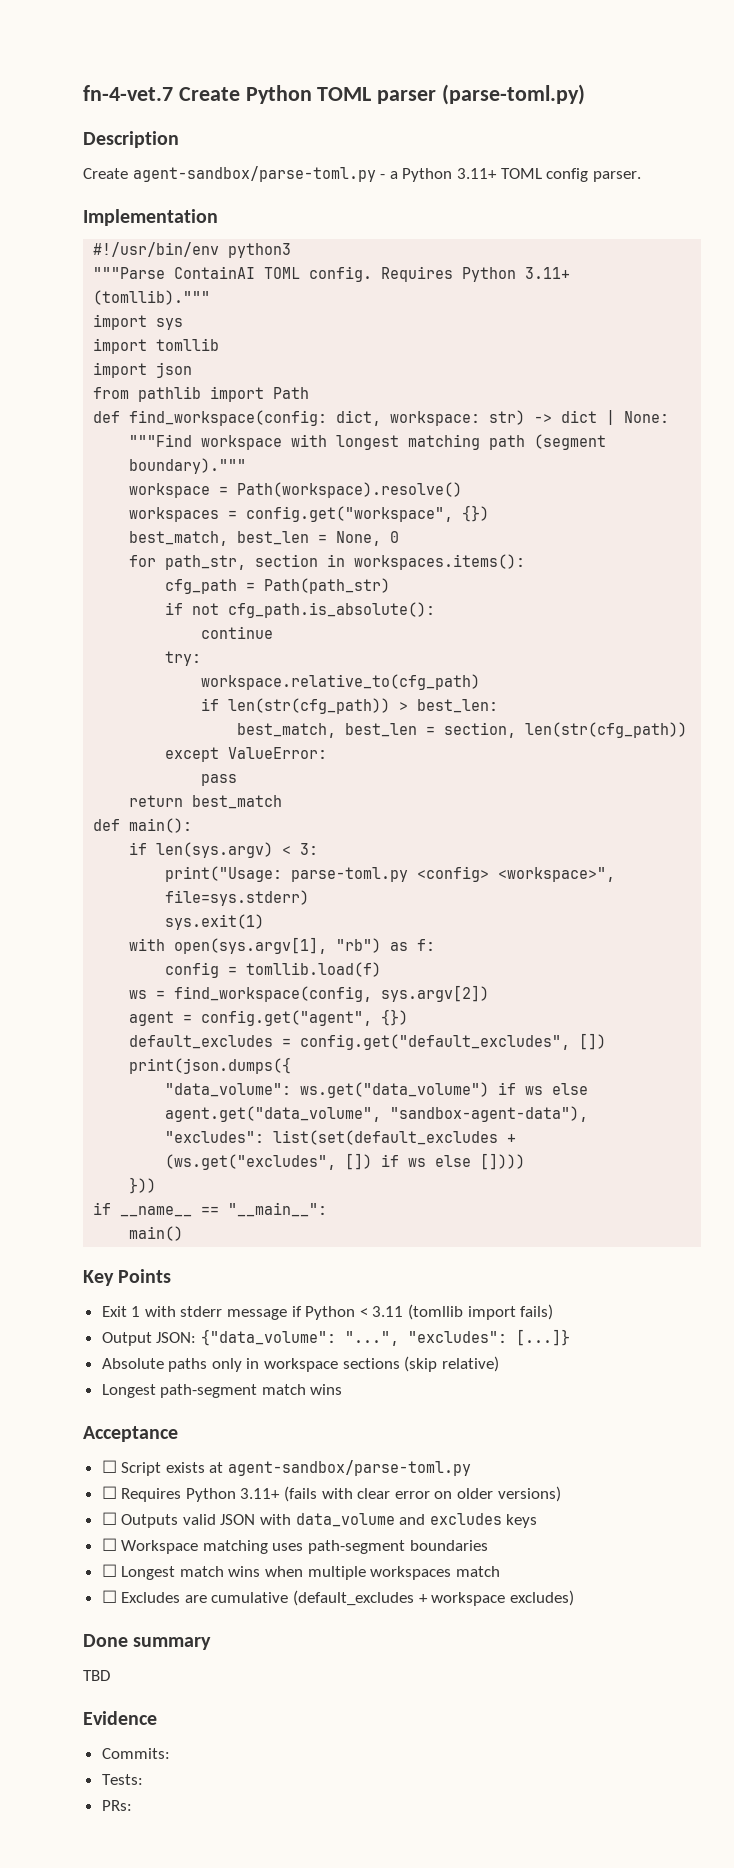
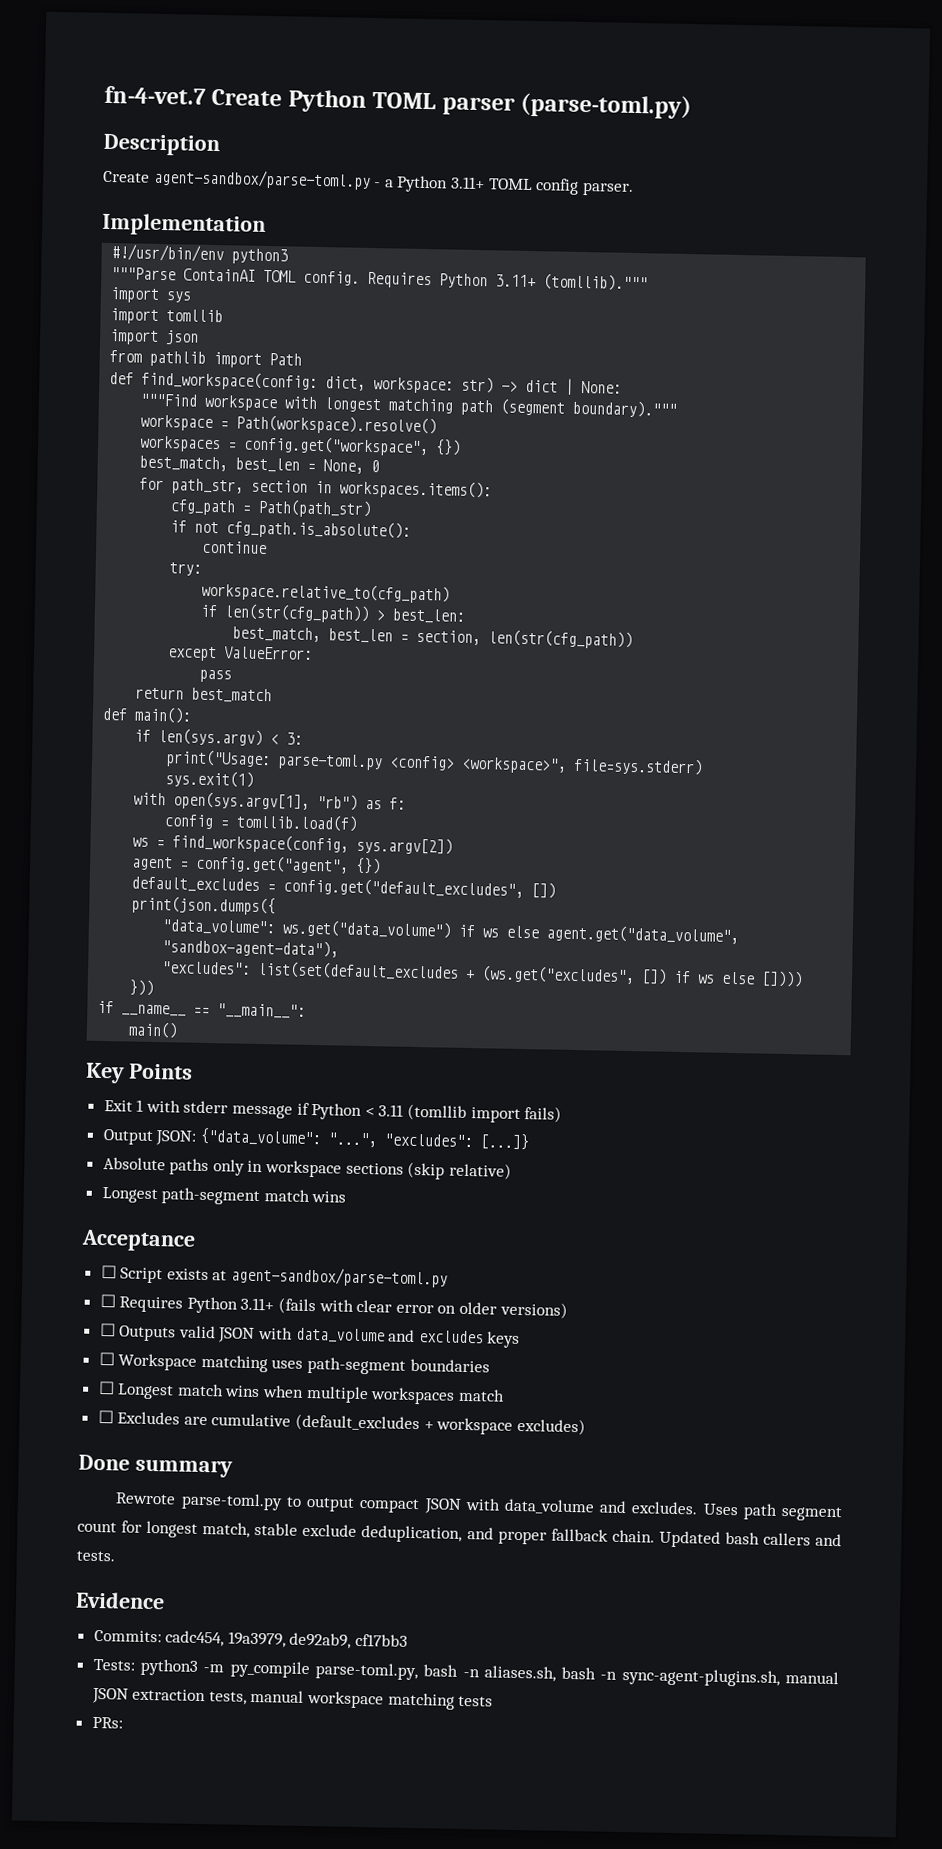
[83,1670,110,1681] [83,1711,157,1725] [101,1748,170,1759] [101,1774,143,1785] TBD // Evidence // Commits: // Tests: -> [115,1492,842,1522] [77,1520,842,1548] [76,1550,116,1562] [75,1591,165,1610] [93,1629,409,1649] [92,1658,839,1688] [91,1687,494,1710] Rewrote parse-toml.py to output compact JSON with data_volume and excludes. Uses path segment count for longest match, stable exclude deduplication, and proper fallback chain. Updated bash callers and tests. // Evidence // Commits: cadc454, 19a3979, de92ab9, cf17bb3 // Tests: python3 -m py_compile parse-toml.py, bash -n aliases.sh, bash -n sync-agent-plugins.sh, manual JSON extraction tests, manual workspace matching tests

